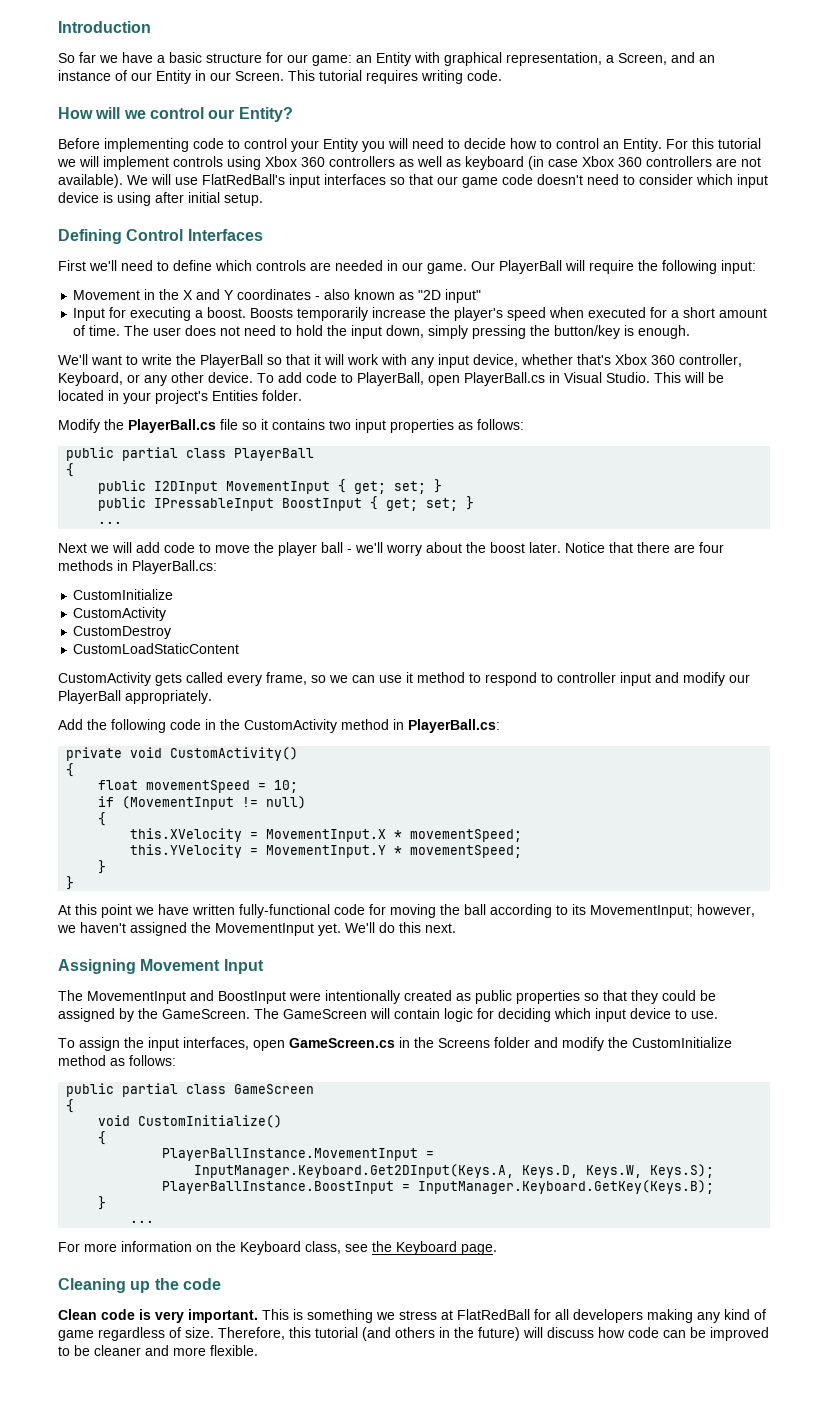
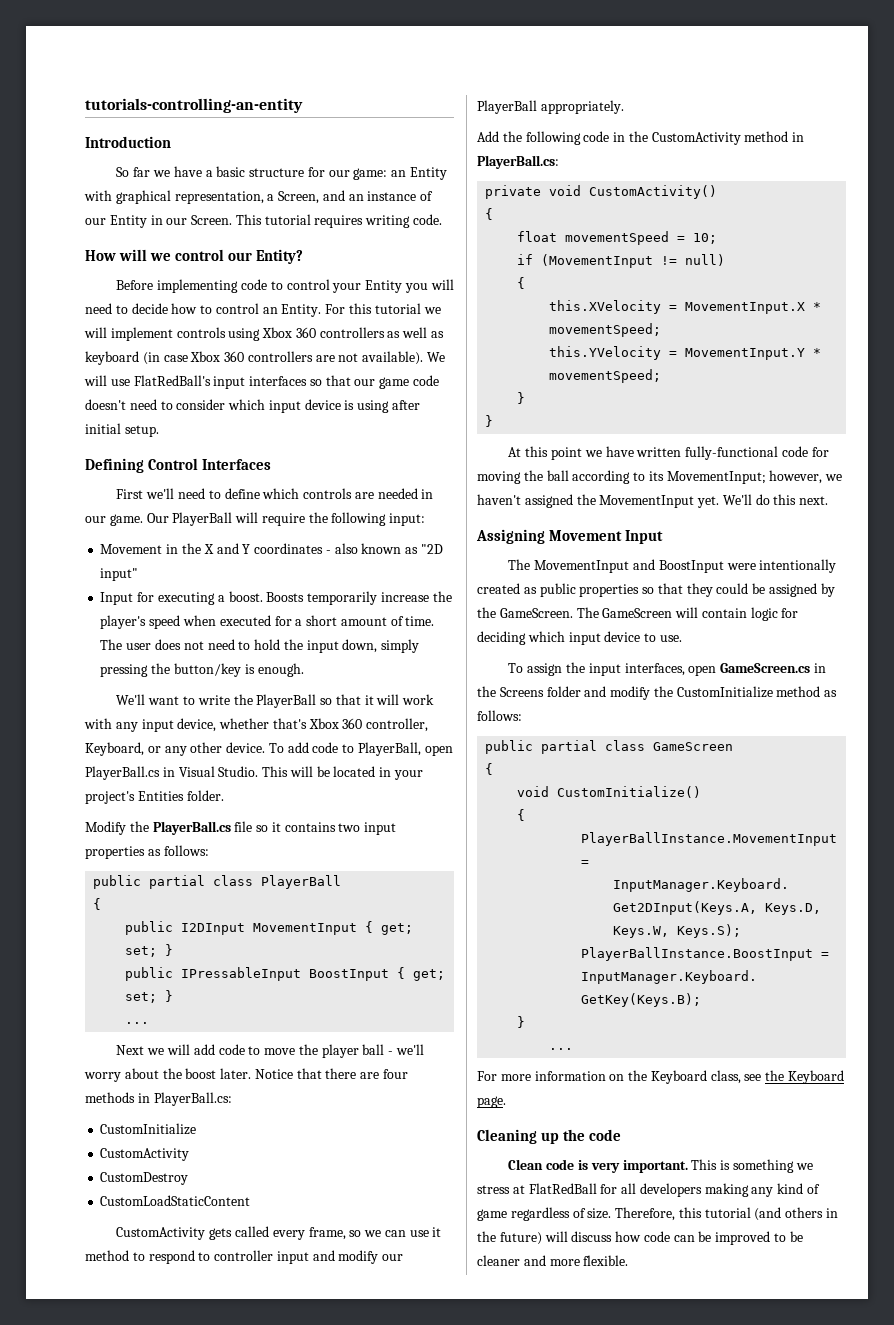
(58, 27) none -> [85,98,303,113] tutorials-controlling-an-entity //

